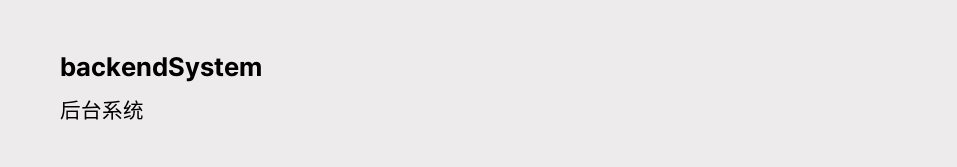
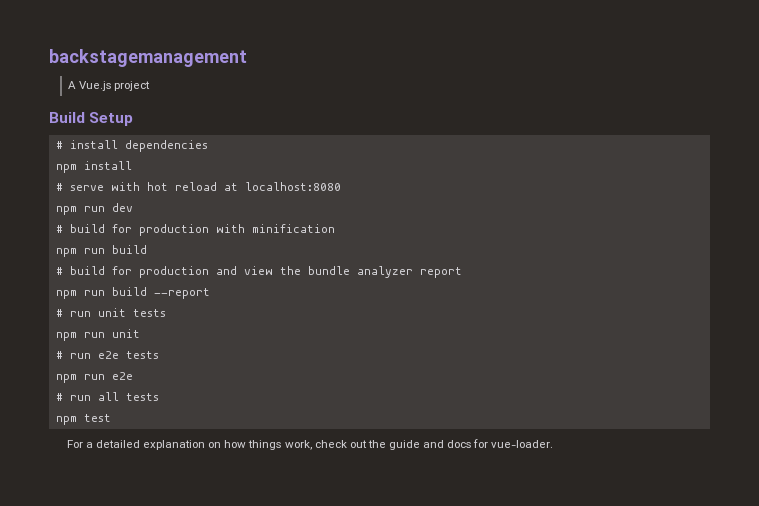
[60,57,262,82] [60,100,144,120] backendSystem // 后台系统 -> [49,49,247,67] [67,81,151,91] [49,112,134,126] [55,140,208,152] [55,161,132,173] [55,182,341,191] [55,203,133,215] [55,224,335,236] [55,245,147,257] [55,266,462,278] [55,287,210,299] [55,308,166,317] [55,329,140,341] [55,351,159,359] [55,372,133,383] [55,392,159,401] [55,414,111,425] [66,439,554,450] backstagemanagement // A Vue.js project // Build Setup // # install dependencies // npm install // # serve with hot reload at localhost:8080 // npm run dev // # build for production with minification // npm run build // # build for production and view the bundle analyzer report // npm run build --report // # run unit tests // npm run unit // # run e2e tests // npm run e2e // # run all tests // npm test // For a detailed explanation on how things work, check out the guide and docs for vue-loader.

